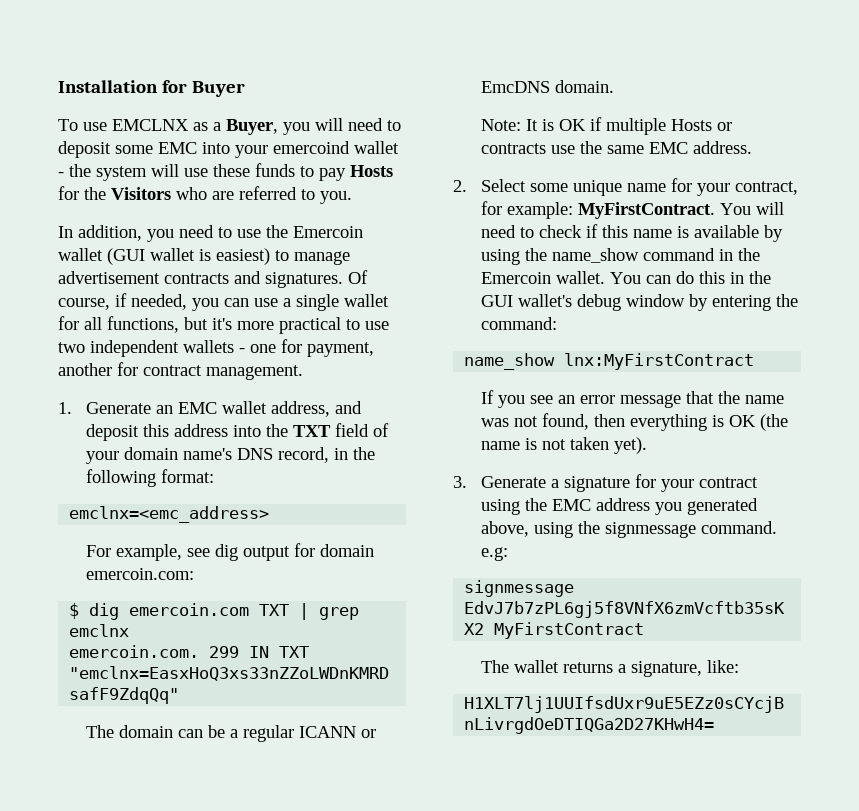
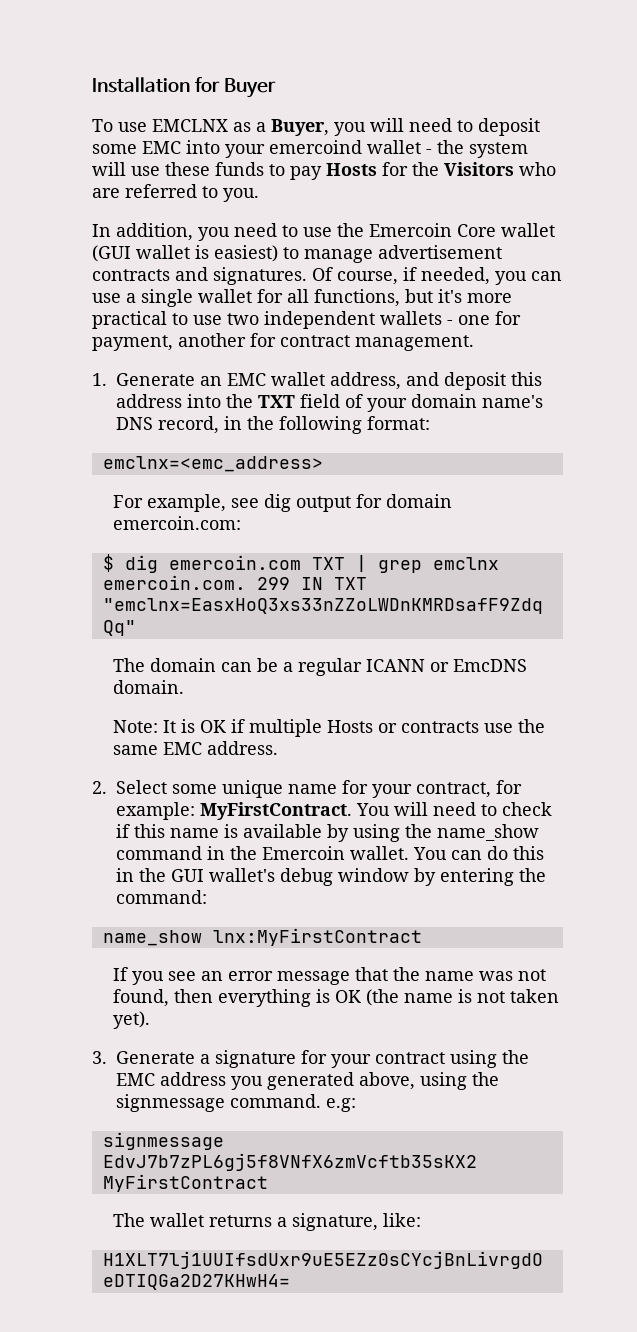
(363, 232) none -> [457,224,496,237] Core

